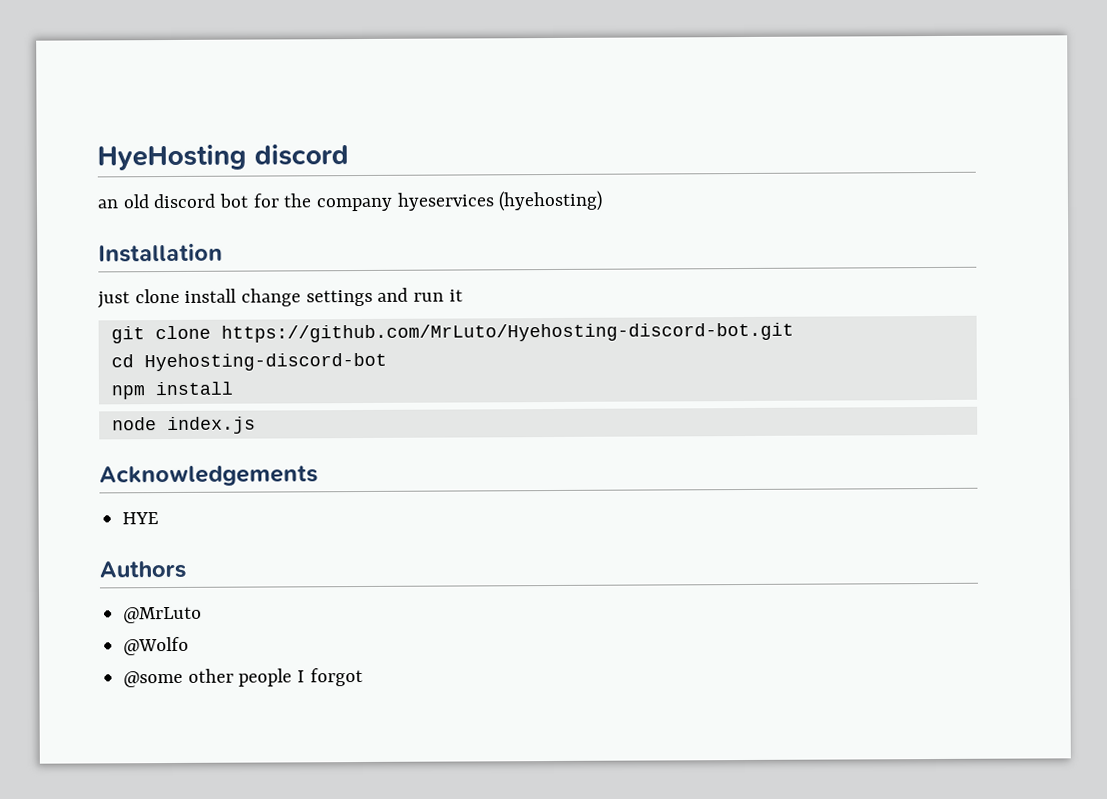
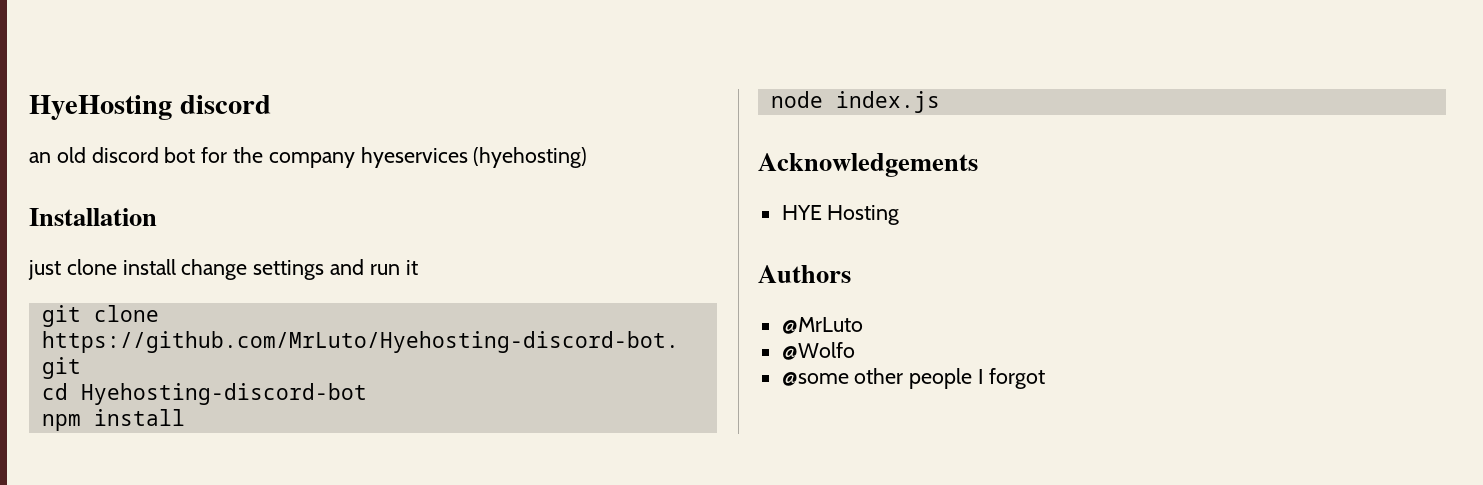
(160, 518) none -> [827,205,900,225] Hosting

